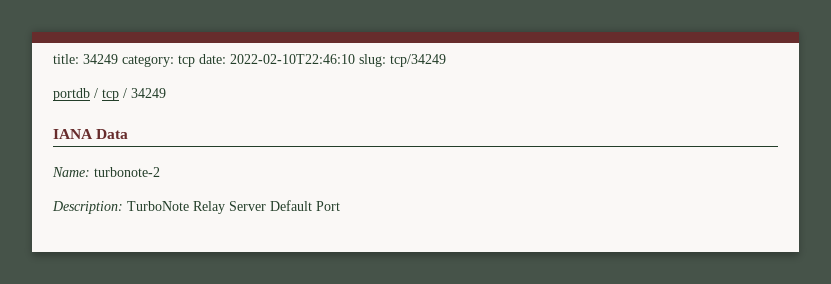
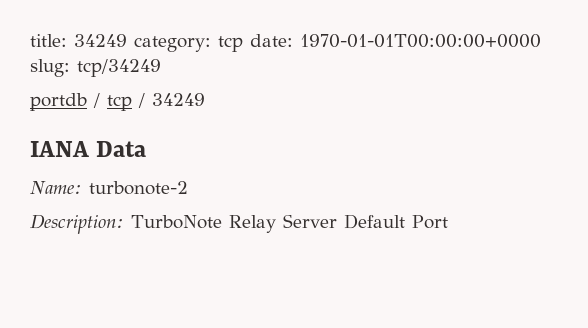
[230,54,355,64] 2022-02-10T22:46:10 -> [300,34,541,48] 1970-01-01T00:00:00+0000

